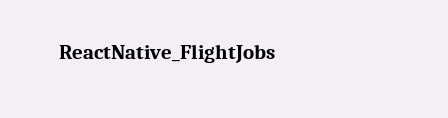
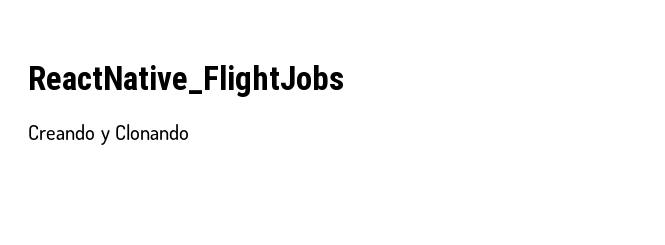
(275, 53) none -> [28,124,190,145] // Creando y Clonando

